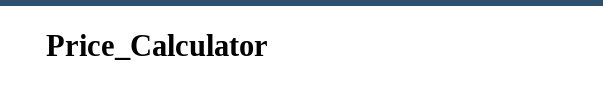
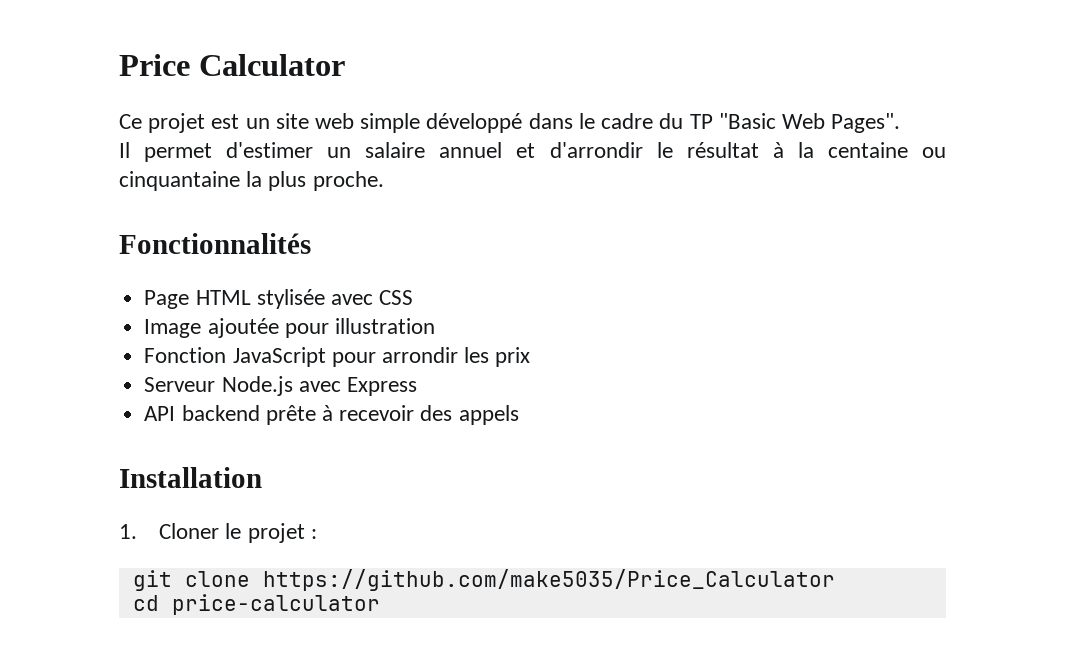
[46,34,268,60] Price_Calculator -> [119,54,345,76] [119,113,901,133] [119,142,947,162] [119,171,384,191] [119,233,311,254] [144,289,414,309] [144,318,435,338] [144,347,531,367] [144,376,417,396] [144,405,519,425] [119,467,262,488] [119,523,317,543] [132,569,835,591] [132,594,380,615] Price Calculator // Ce projet est un site web simple développé dans le cadre du TP "Basic Web Pages". // Il permet d'estimer un salaire annuel et d'arrondir le résultat à la centaine ou cinquantaine la plus proche. // Fonctionnalités // Page HTML stylisée avec CSS // Image ajoutée pour illustration // Fonction JavaScript pour arrondir les prix // Serveur Node.js avec Express // API backend prête à recevoir des appels // Installation // 1. Cloner le projet : // git clone https://github.com/make5035/Price_Calculator // cd price-calculator

